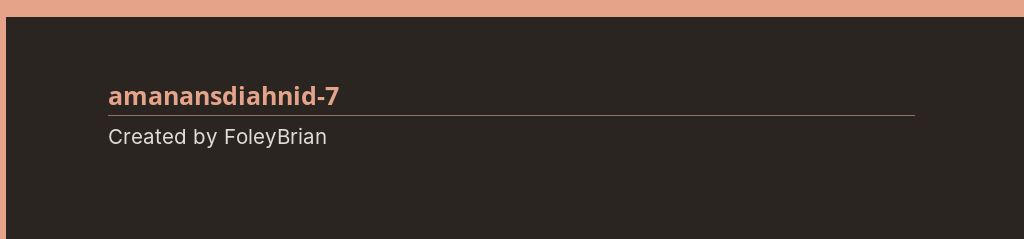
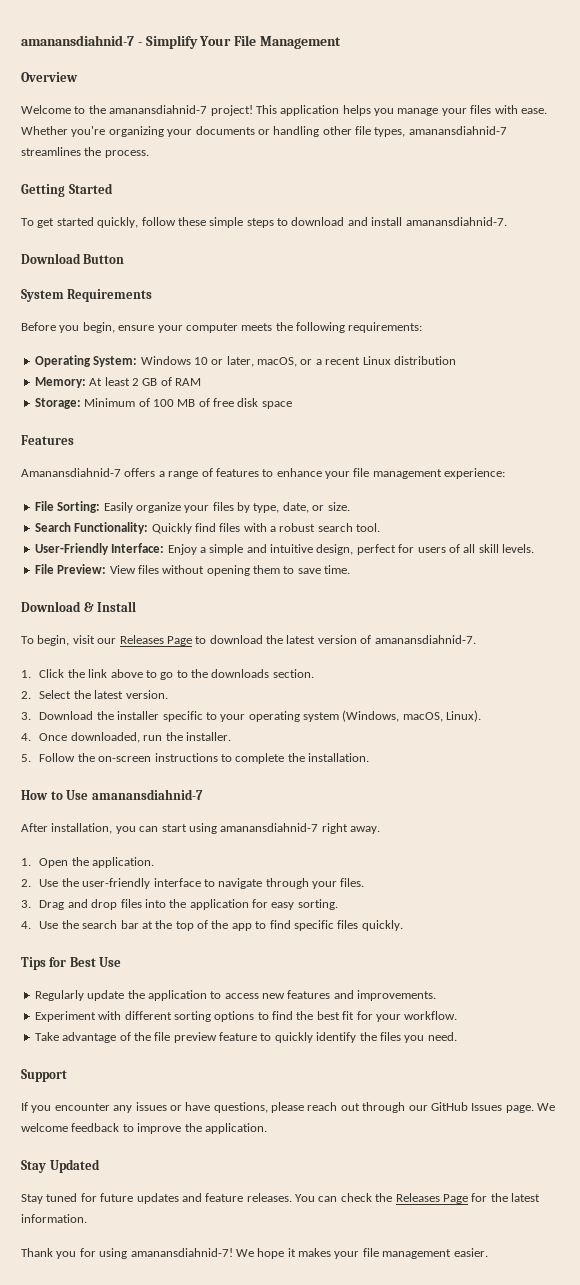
[108,86,339,105] [108,127,327,148] amanansdiahnid-7 // Created by FoleyBrian -> [21,35,341,49] [21,72,78,82] [21,105,547,116] [21,126,507,137] [21,147,149,158] [21,183,113,197] [21,217,507,228] [21,253,125,264] [21,289,153,302] [21,322,423,333] [34,355,456,367] [34,377,201,388] [34,398,292,409] [21,435,74,445] [21,468,506,479] [34,501,350,513] [34,522,381,534] [34,543,534,555] [34,564,351,576] [21,601,137,612] [21,635,476,646] [21,669,314,680] [21,690,168,699] [21,710,482,722] [21,732,231,743] [21,753,370,764] [21,789,203,800] [21,823,380,834] [21,857,155,868] [21,878,365,889] [21,899,338,910] [21,920,403,931] [21,957,122,970] [34,990,437,1001] [34,1011,458,1022] [34,1032,457,1043] [21,1069,67,1082] [21,1102,555,1113] [21,1123,267,1134] [21,1159,100,1173] [21,1193,540,1204] [21,1214,87,1223] [21,1248,488,1259] amanansdiahnid-7 - Simplify Your File Management // Overview // Welcome to the amanansdiahnid-7 project! This application helps you manage your files with ease. Whether you're organizing your documents or handling other file types, amanansdiahnid-7 streamlines the process. // Getting Started // To get started quickly, follow these simple steps to download and install amanansdiahnid-7. // Download Button // System Requirements // Before you begin, ensure your computer meets the following requirements: // Operating System: Windows 10 or later, macOS, or a recent Linux distribution // Memory: At least 2 GB of RAM // Storage: Minimum of 100 MB of free disk space // Features // Amanansdiahnid-7 offers a range of features to enhance your file management experience: // File Sorting: Easily organize your files by type, date, or size. // Search Functionality: Quickly find files with a robust search tool. // User-Friendly Interface: Enjoy a simple and intuitive design, perfect for users of all skill levels. // File Preview: View files without opening them to save time. // Download & Install // To begin, visit our Releases Page to download the latest version of amanansdiahnid-7. // 1. Click the link above to go to the downloads section. // 2. Select the latest version. // 3. Download the installer specific to your operating system (Windows, macOS, Linux). // 4. Once downloaded, run the installer. // 5. Follow the on-screen instructions to complete the installation. // How to Use amanansdiahnid-7 // After installation, you can start using amanansdiahnid-7 right away. // 1. Open the application. // 2. Use the user-friendly interface to navigate through your files. // 3. Drag and drop files into the application for easy sorting. // 4. Use the search bar at the top of the app to find specific files quickly. // Tips for Best Use // Regularly update the application to access new features and improvements. // Experiment with different sorting options to find the best fit for your workflow. // Take advantage of the file preview feature to quickly identify the files you need. // Support // If you encounter any issues or have questions, please reach out through our GitHub Issues page. We welcome feedback to improve the application. // Stay Updated // Stay tuned for future updates and feature releases. You can check the Releases Page for the latest information. // Thank you for using amanansdiahnid-7! We hope it makes your file management easier.

